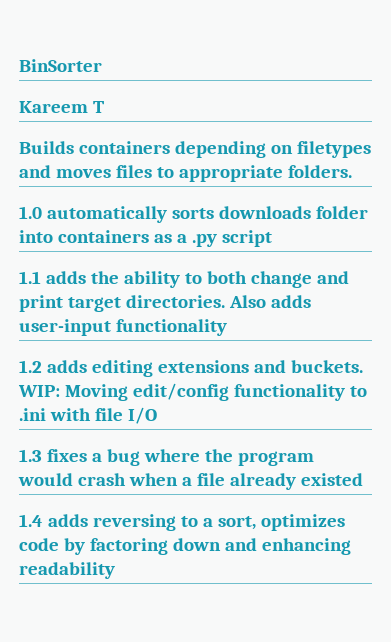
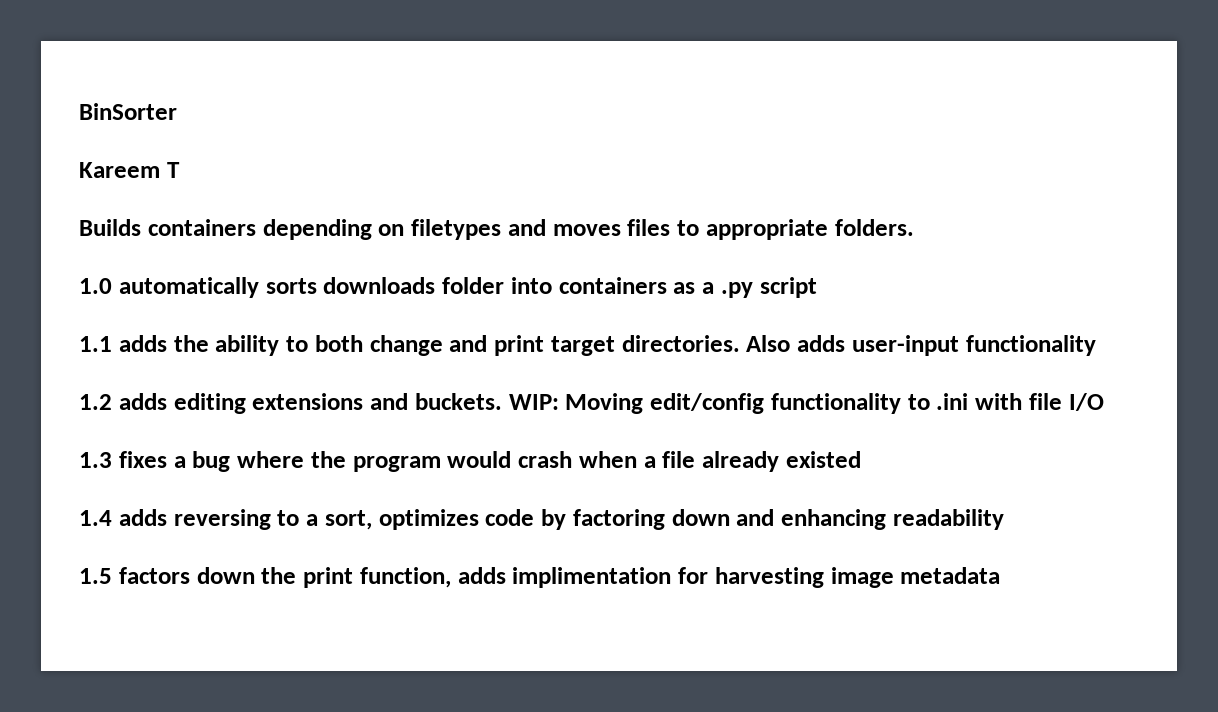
(115, 570) none -> [79,567,1001,588] // 1.5 factors down the print function, adds implimentation for harvesting image metadata

